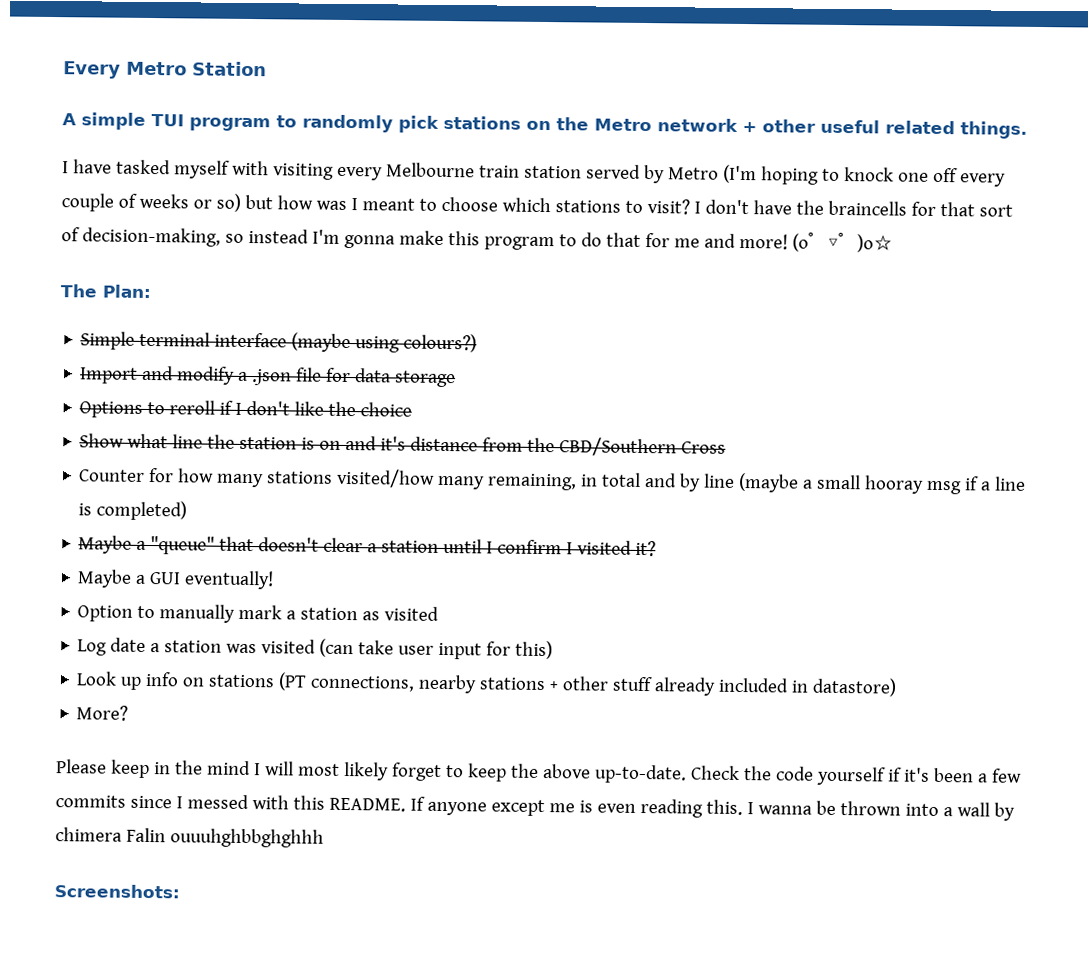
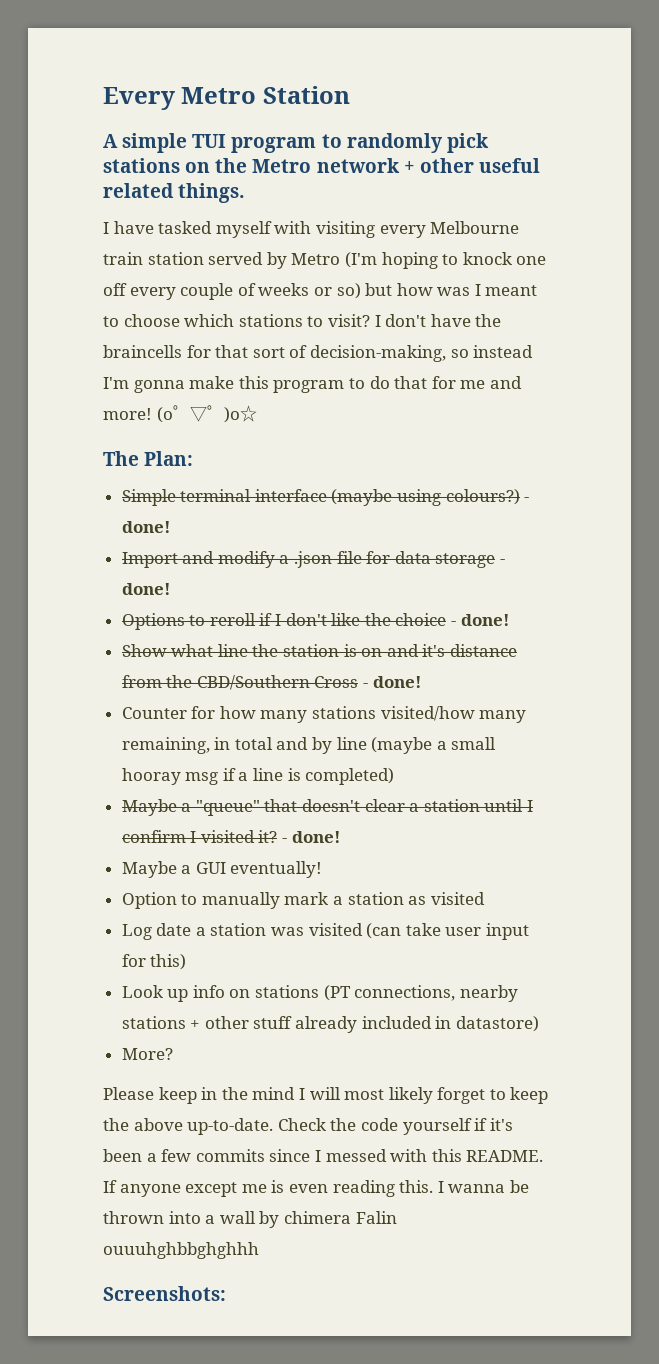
(478, 343) none -> [524,497,530,502] [121,521,171,533] - done!
(457, 379) none -> [500,559,506,564] [121,583,171,595] - done!
(413, 409) none -> [451,614,510,626] - done!
(727, 447) none -> [363,676,422,688] - done!
(657, 548) none -> [282,831,341,843] - done!

